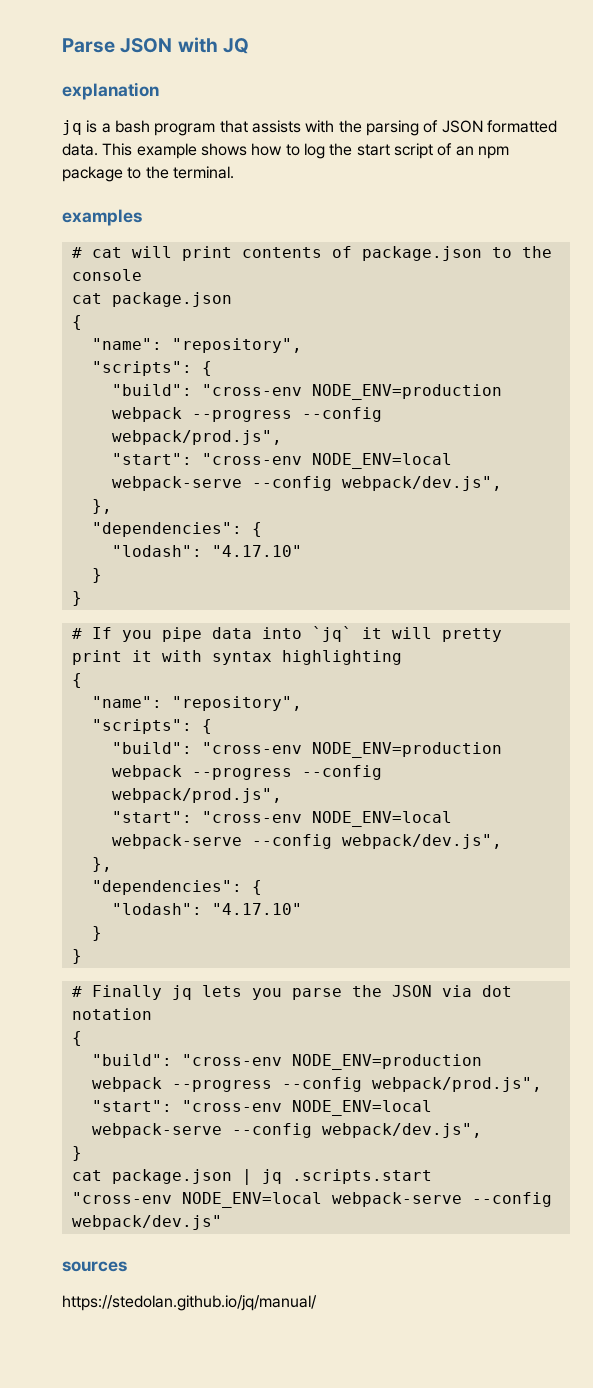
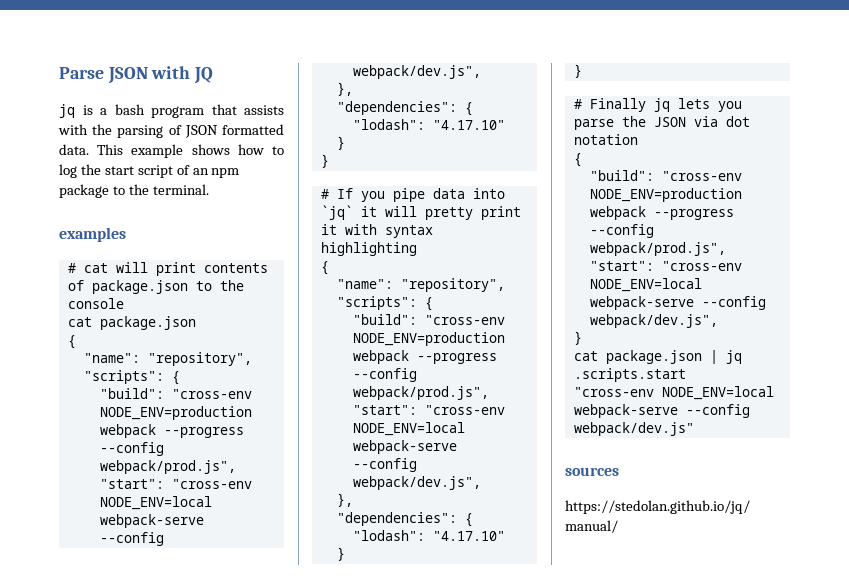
[62,82,159,100] // explanation -> (214, 75) none

